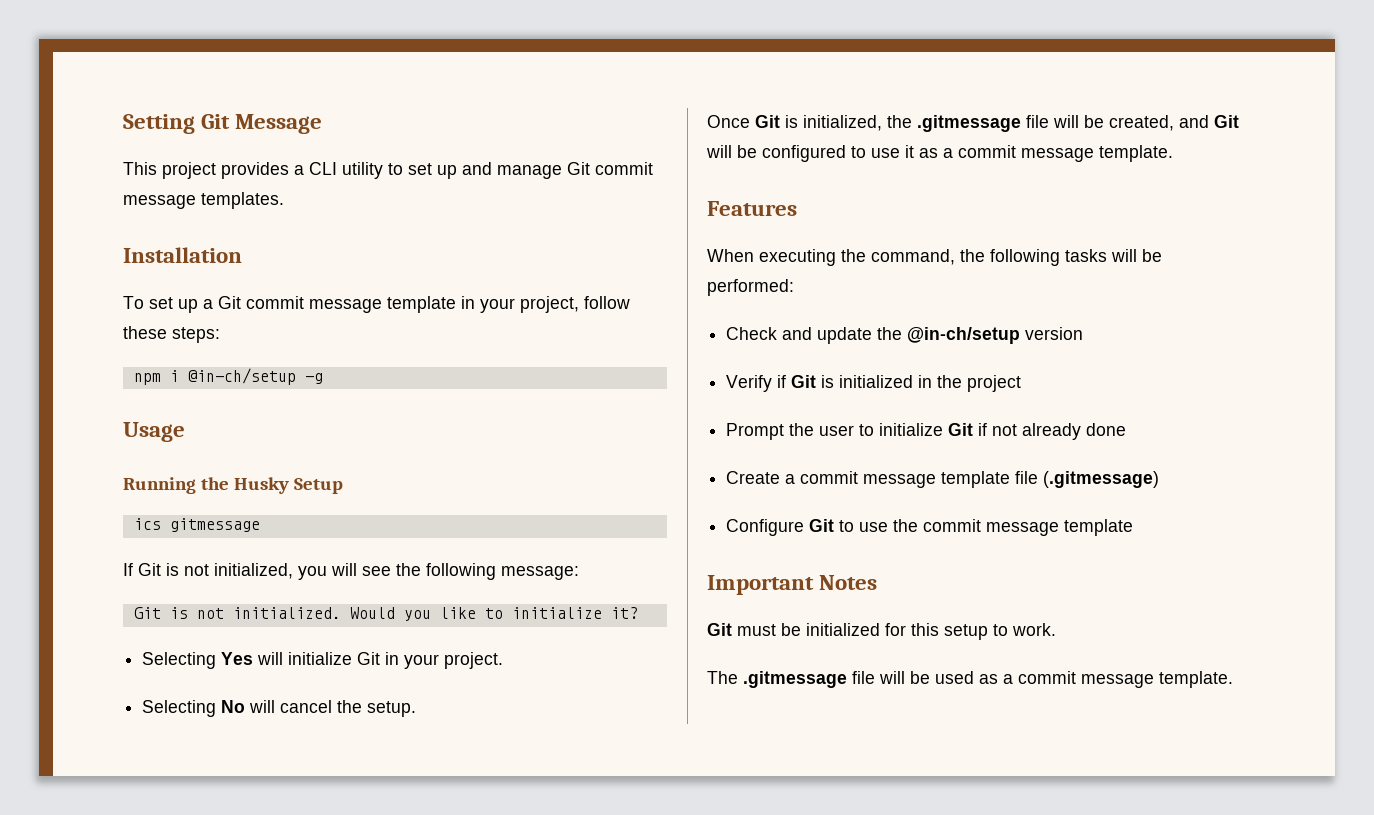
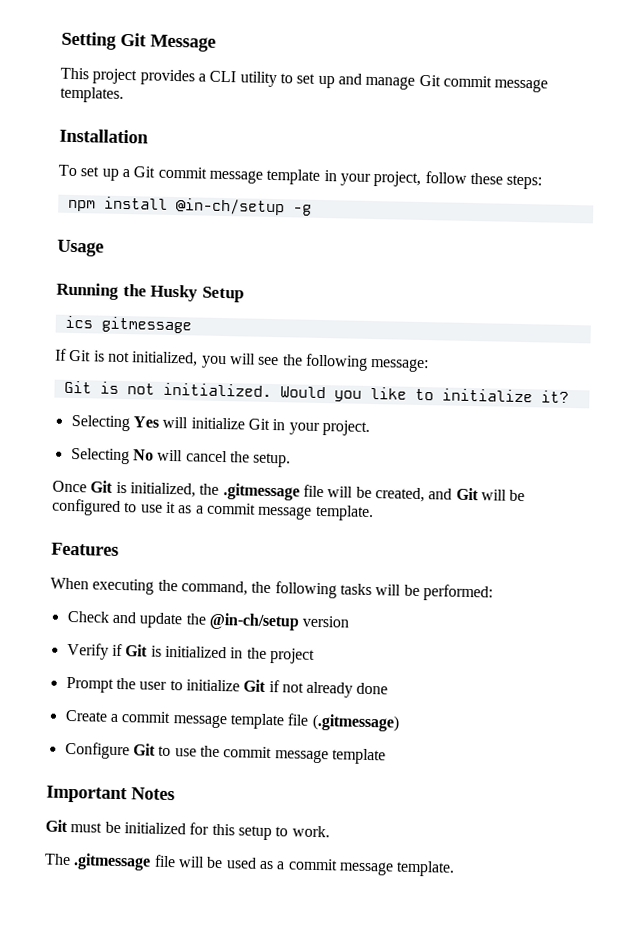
[169,370,179,382] i -> [103,196,168,210] install

